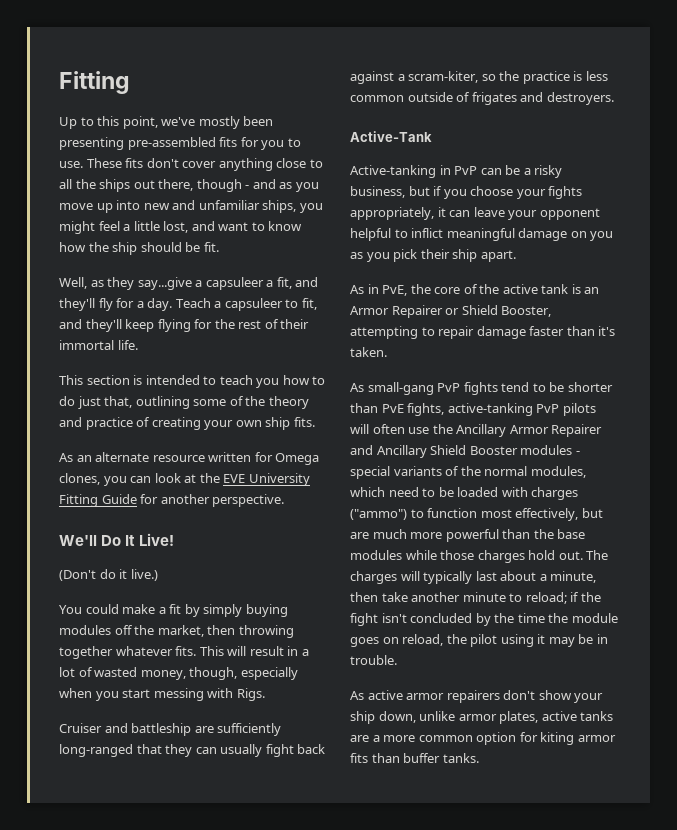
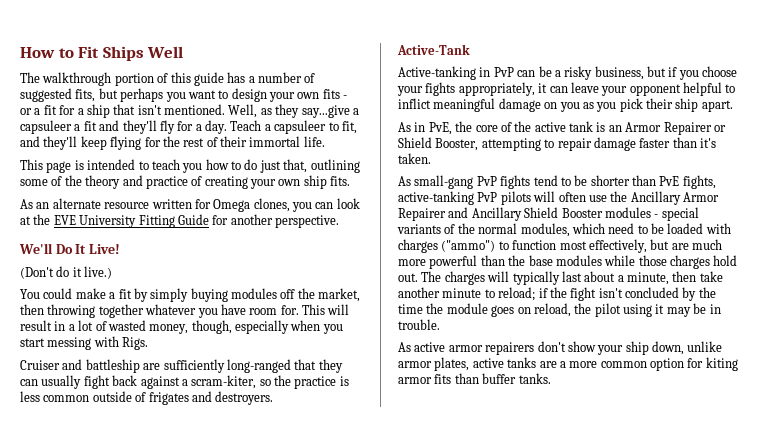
[59,71,130,94] [59,116,274,129] [59,137,301,150] [59,158,323,171] [59,179,319,192] [59,200,323,213] [59,221,303,234] [59,242,219,255] Fitting // Up to this point, we've mostly been presenting pre-assembled fits for you to use. These fits don't cover anything close to all the ships out there, though - and as you move up into new and unfamiliar ships, you might feel a little lost, and want to know how the ship should be fit. // -> [20,46,184,61] [20,72,316,86] [20,88,348,102] [20,104,225,118] How to Fit Ships Well // The walkthrough portion of this guide has a number of suggested fits, but perhaps you want to design your own fits - or a fit for a ship that isn't mentioned.
[276,277,292,289] fit, -> [83,121,97,131] fit
[86,375,130,385] section -> [46,161,72,173] page
[175,646,197,656] fits. -> [197,304,299,318] you have room for.

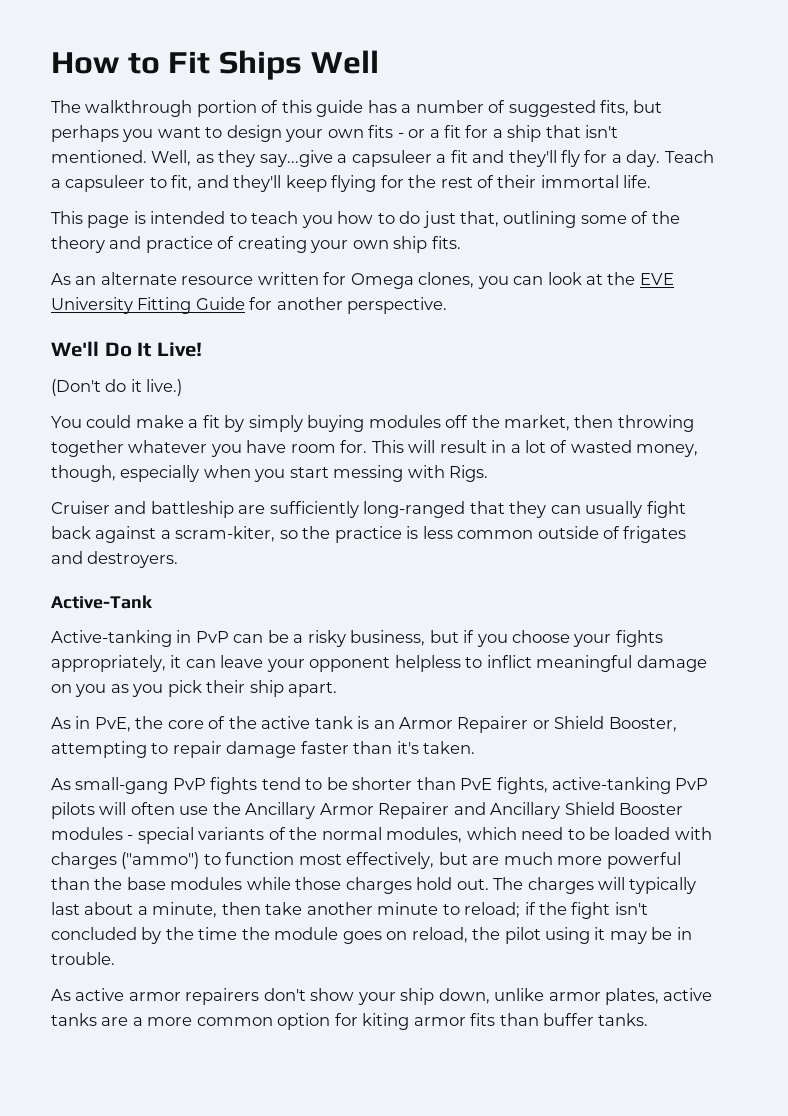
[683,82,722,96] helpful -> [394,655,461,672] helpless

